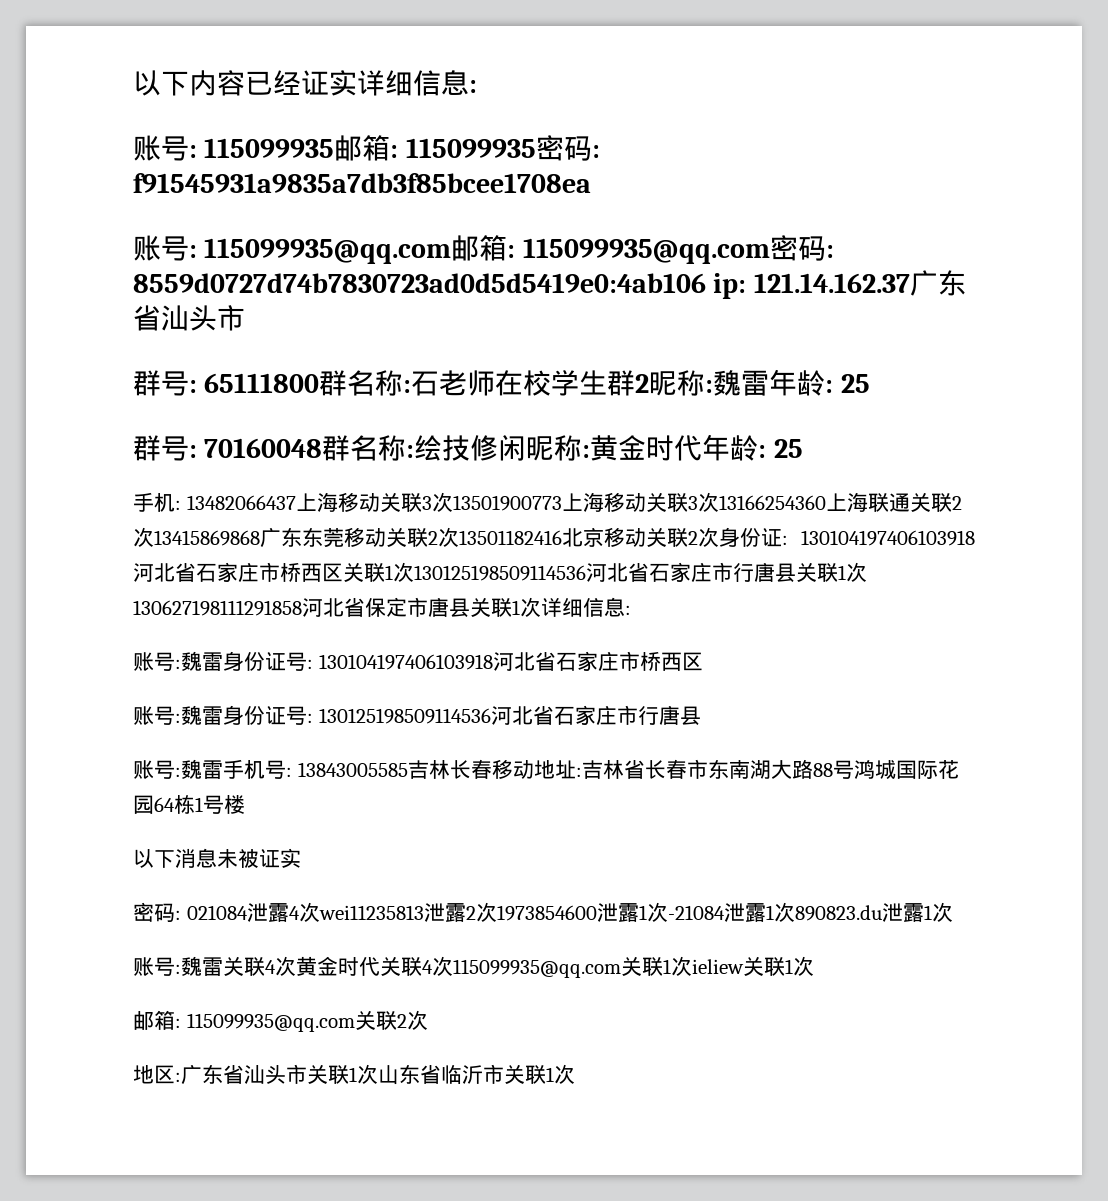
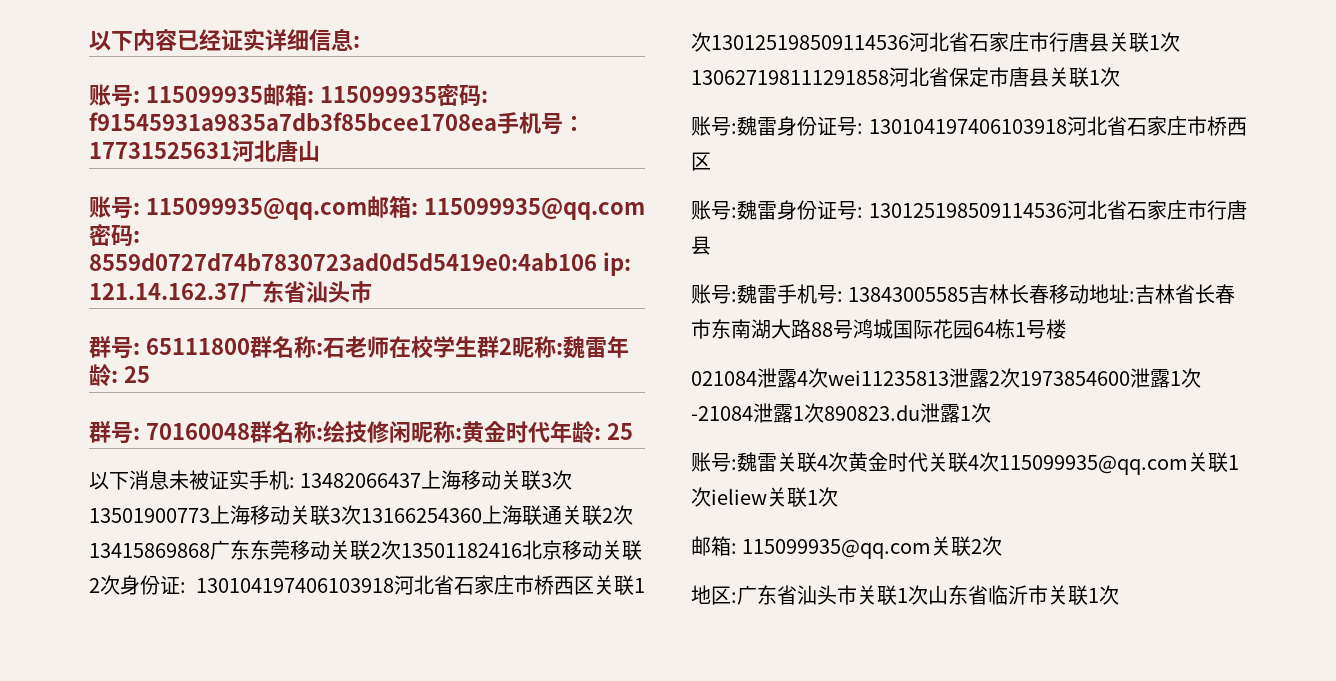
(591, 183) none -> [497,112,585,135] [89,140,320,162] 手机号：17731525631河北唐山
(803, 448) none -> [89,470,249,490] 以下消息未被证实
[541,597,631,617] 详细信息: -> (1120, 77) none
[133,848,301,868] [133,902,181,922] 以下消息未被证实 // 密码: -> (1066, 329) none

